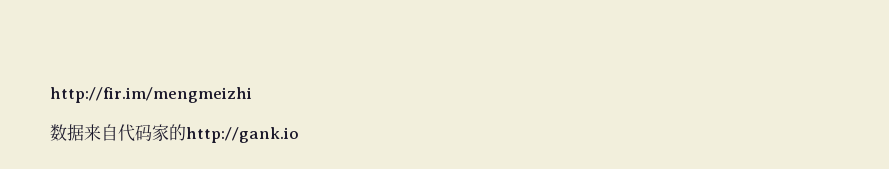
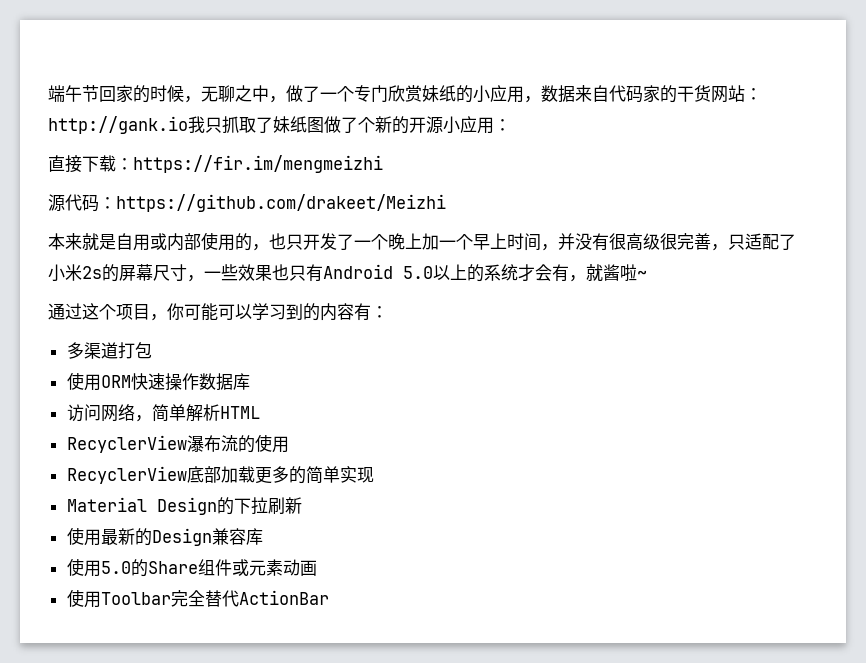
[50,87,252,103] [50,124,299,143] http://fir.im/mengmeizhi // 数据来自代码家的http://gank.io -> [48,85,762,103] [48,116,511,134] [48,155,383,173] [48,194,446,212] [48,232,796,251] [48,264,647,282] [48,303,388,321] [66,342,152,359] [66,372,250,391] [66,404,260,422] [66,434,289,453] [66,466,374,484] [66,497,302,515] [66,527,263,546] [66,558,317,577] [66,589,329,608] 端午节回家的时候，无聊之中，做了一个专门欣赏妹纸的小应用，数据来自代码家的干货网站：http://gank.io我只抓取了妹纸图做了个新的开源小应用： // 直接下载：https://fir.im/mengmeizhi // 源代码：https://github.com/drakeet/Meizhi // 本来就是自用或内部使用的，也只开发了一个晚上加一个早上时间，并没有很高级很完善，只适配了小米2s的屏幕尺寸，一些效果也只有Android 5.0以上的系统才会有，就酱啦~ // 通过这个项目，你可能可以学习到的内容有： // 多渠道打包 // 使用ORM快速操作数据库 // 访问网络，简单解析HTML // RecyclerView瀑布流的使用 // RecyclerView底部加载更多的简单实现 // Material Design的下拉刷新 // 使用最新的Design兼容库 // 使用5.0的Share组件或元素动画 // 使用Toolbar完全替代ActionBar

